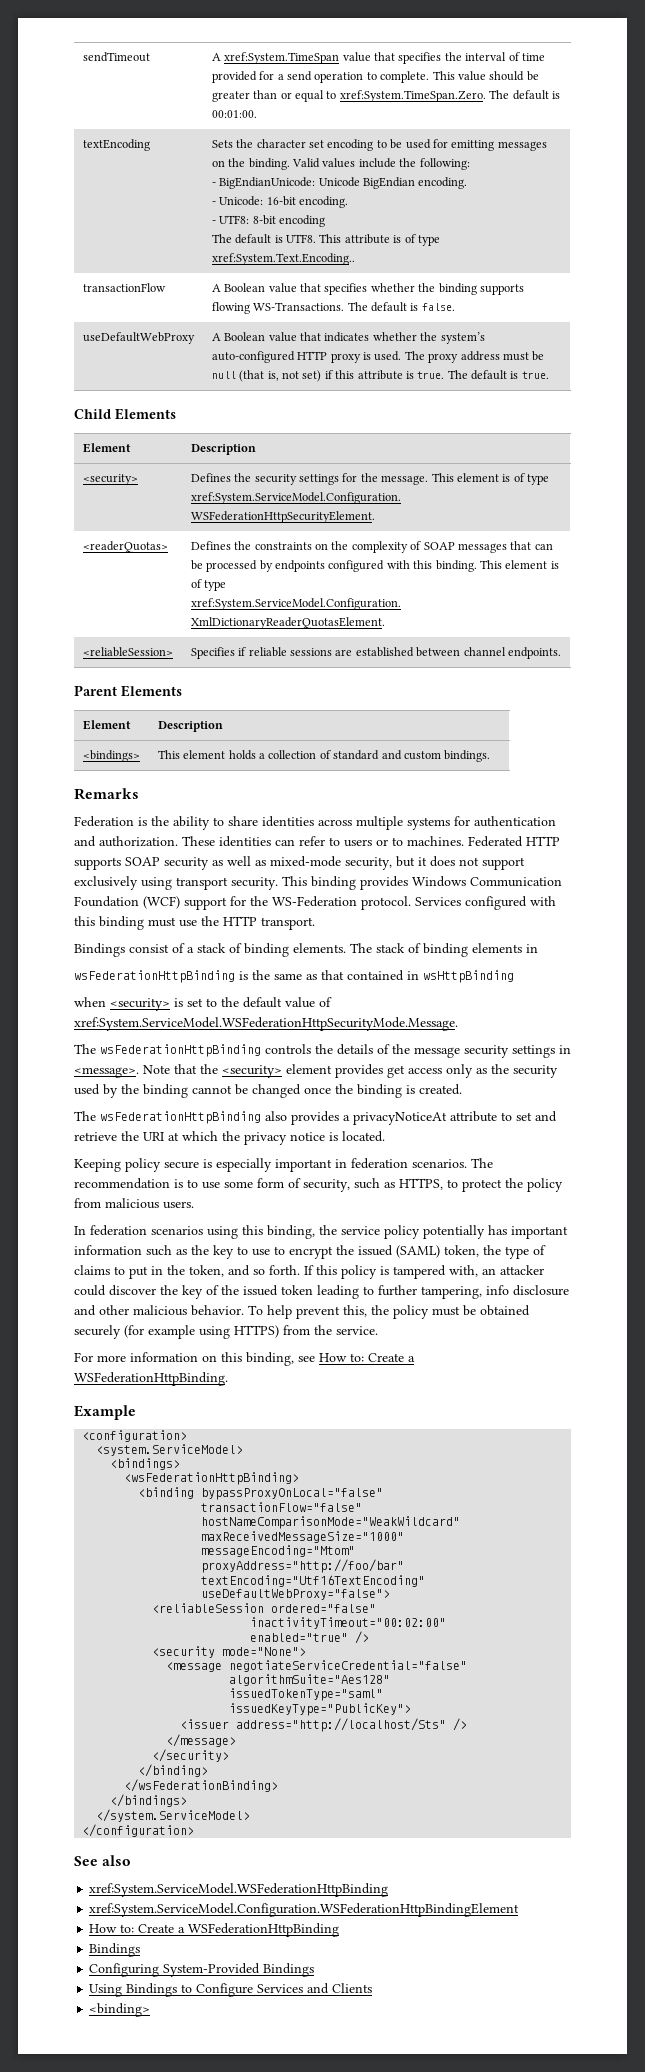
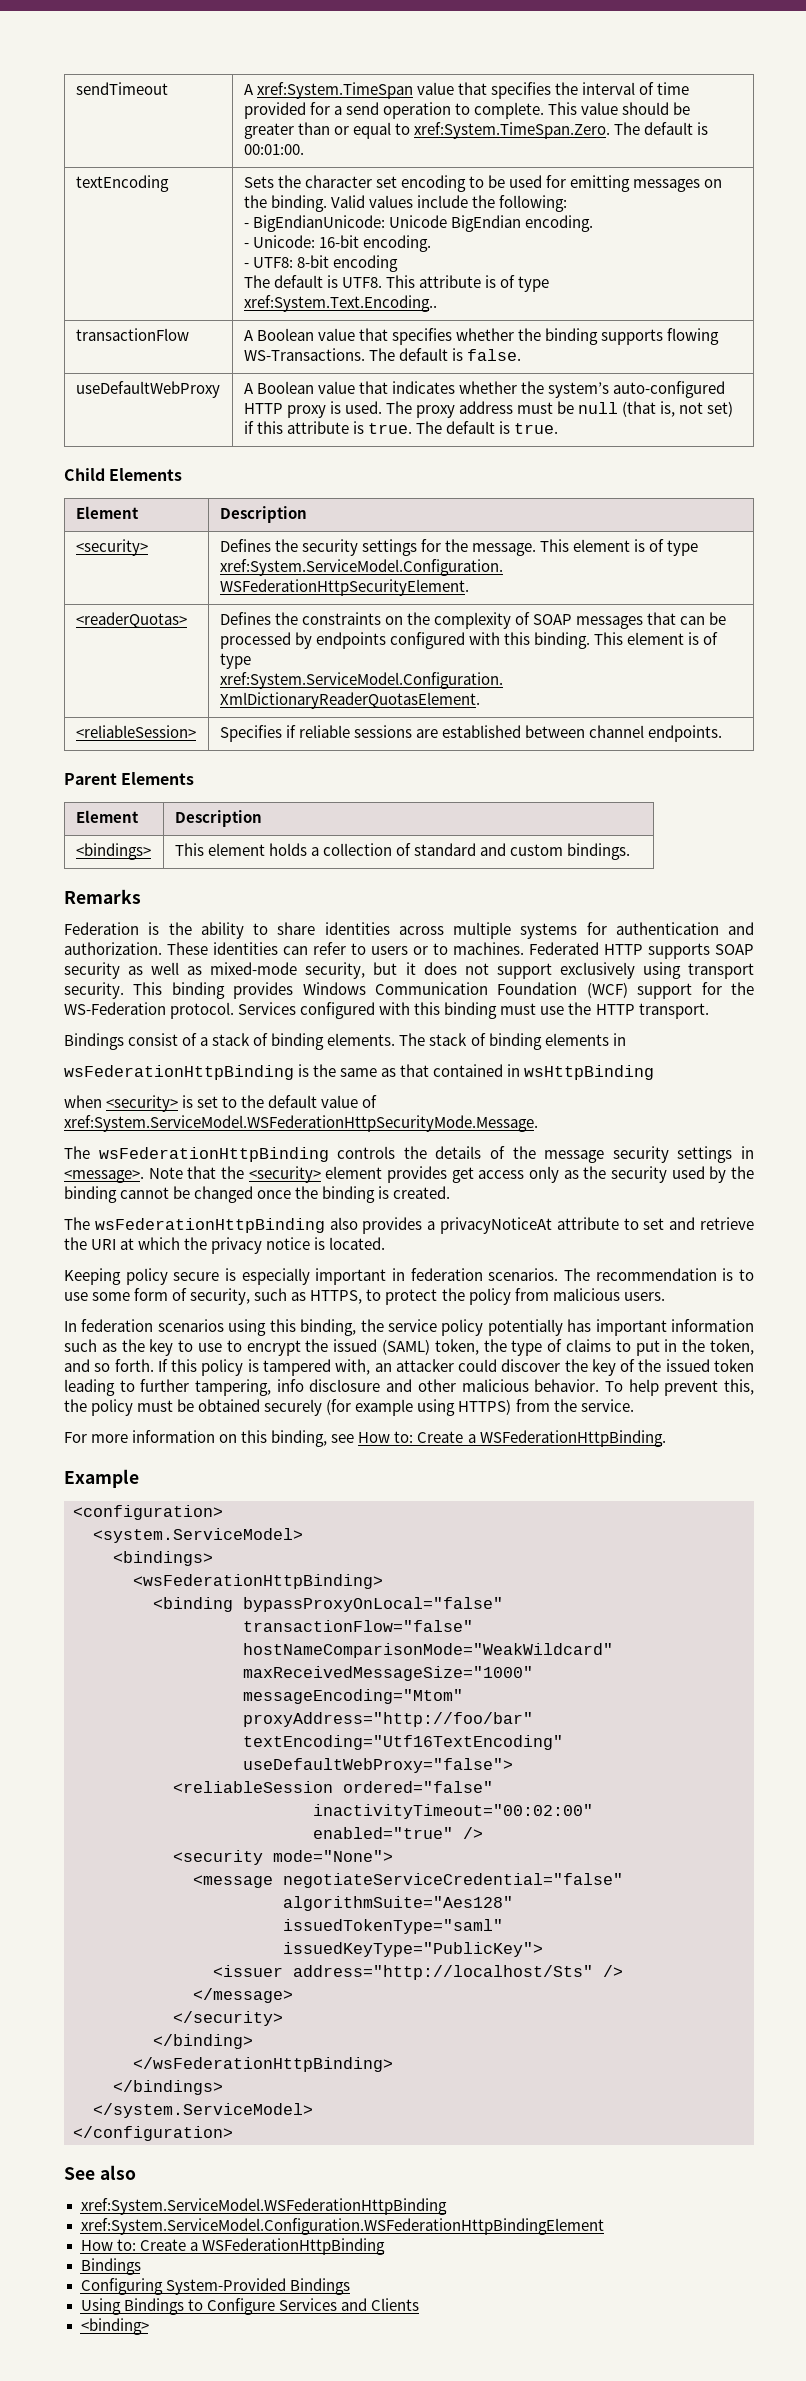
[124,1779,279,1792] </wsFederationBinding> -> [133,2057,393,2072] </wsFederationHttpBinding>

